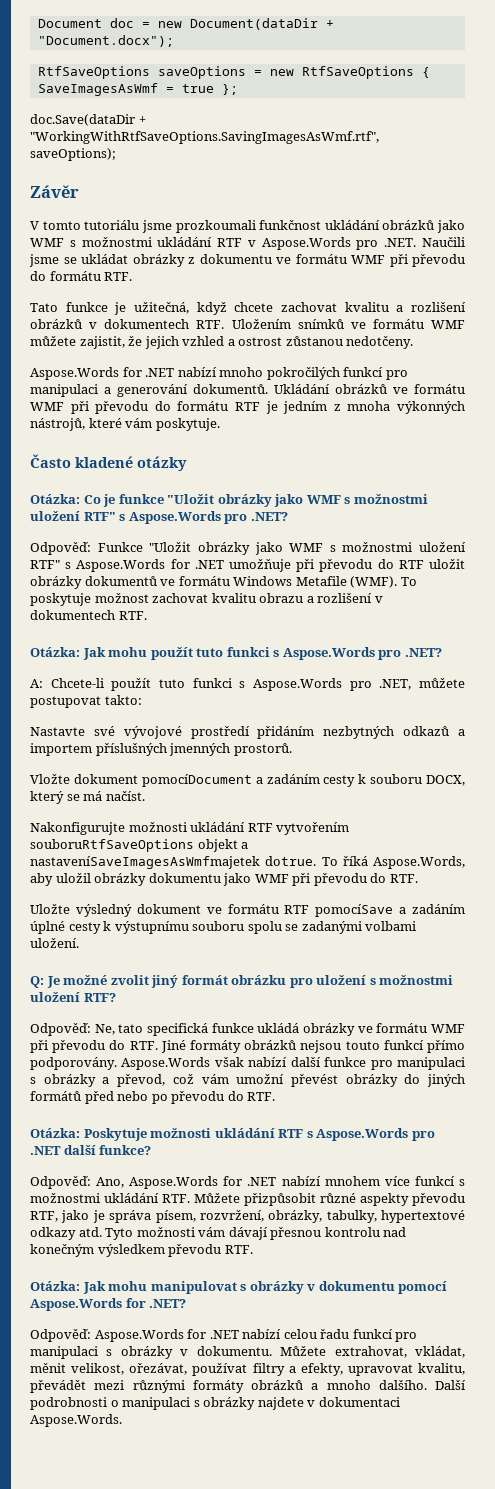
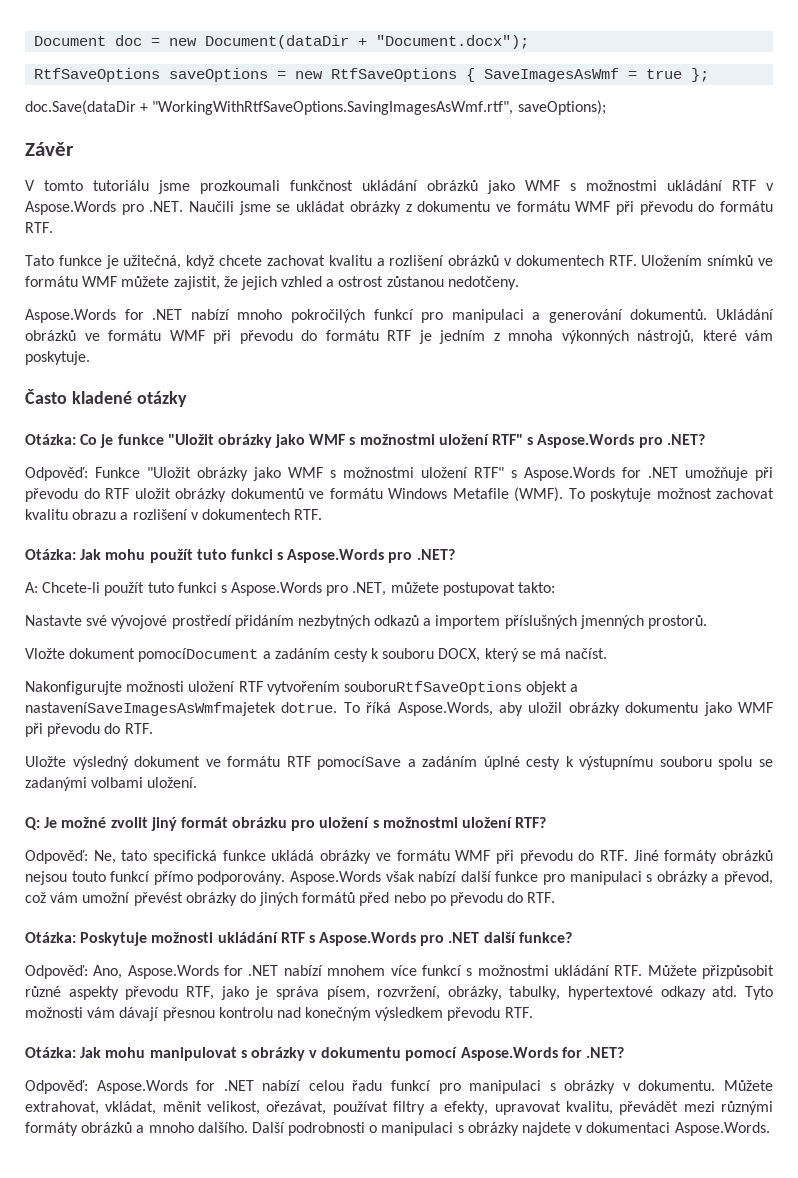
[190,822,246,832] ukládání -> [188,681,236,692] uložení

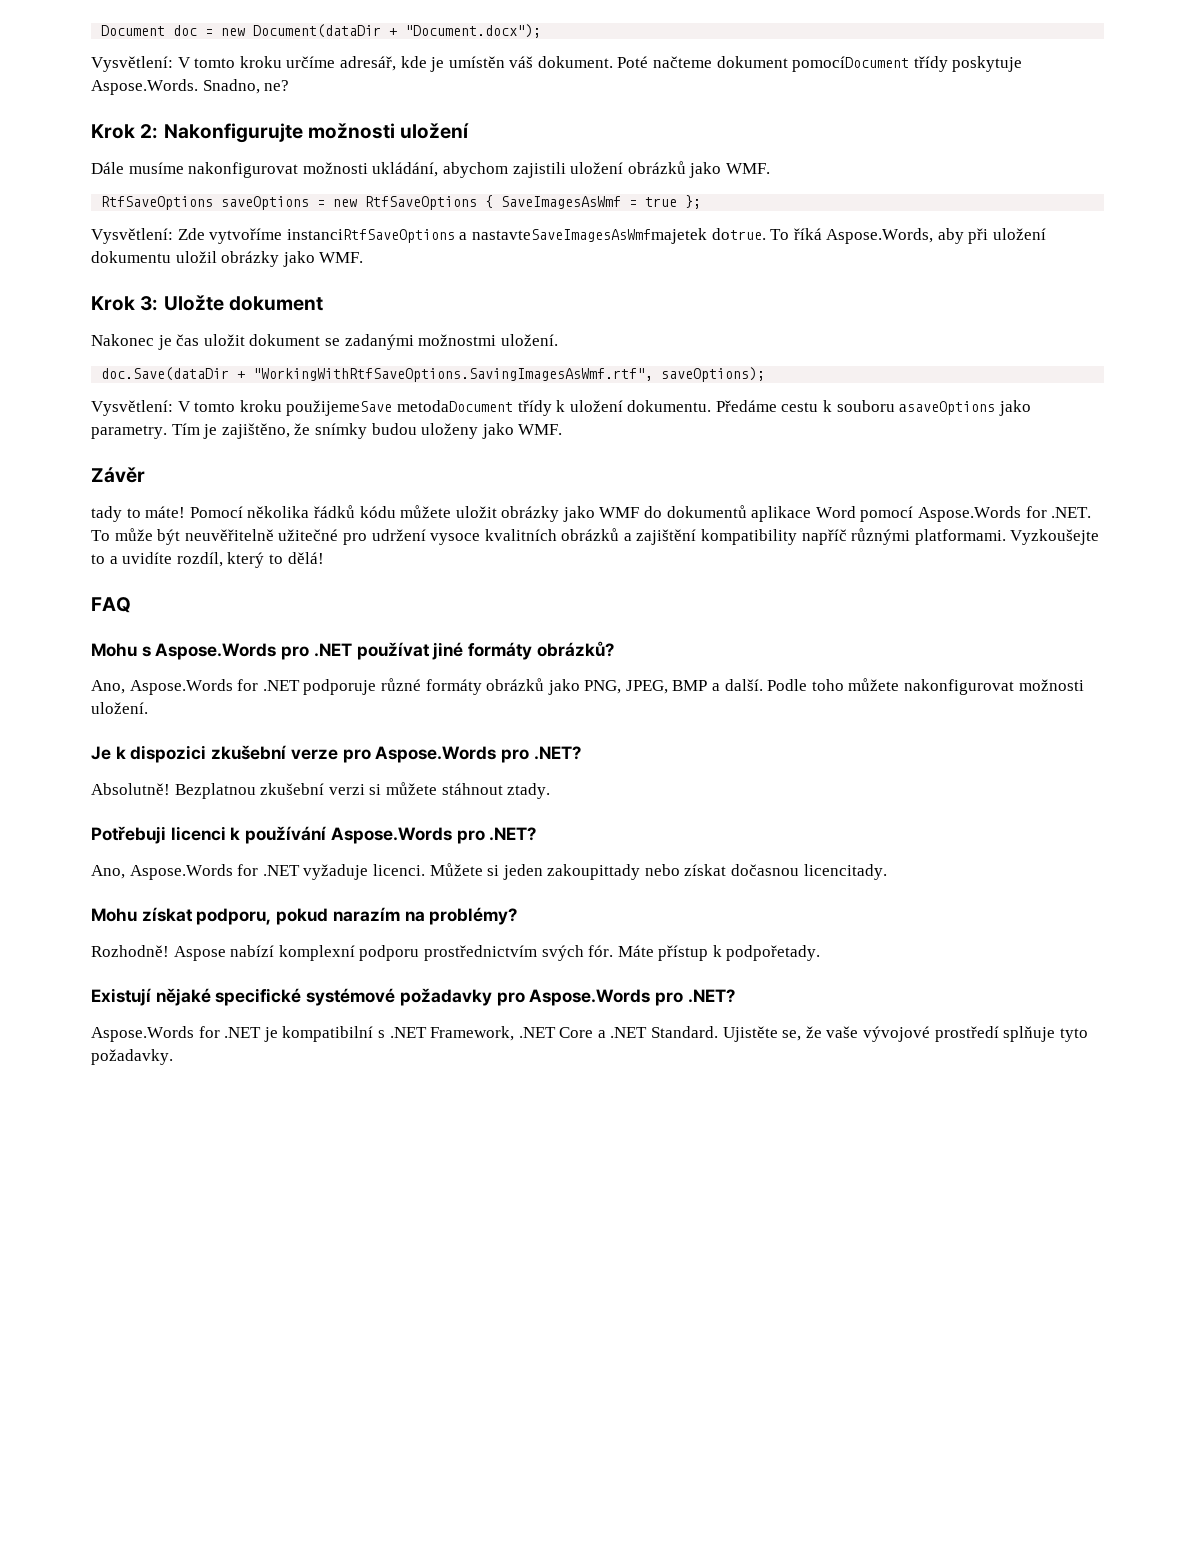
(530, 42) none -> [91,56,1023,72] [91,79,290,95] [91,123,470,143] [91,161,770,178] // Vysvětlení: V tomto kroku určíme adresář, kde je umístěn váš dokument. Poté načteme dokument pomocíDocument třídy poskytuje Aspose.Words. Snadno, ne? // Krok 2: Nakonfigurujte možnosti uložení // Dále musíme nakonfigurovat možnosti ukládání, abychom zajistili uložení obrázků jako WMF.
[25,100,606,115] [25,142,74,156] [25,180,774,194] [25,201,773,215] [25,222,53,233] [25,255,773,269] [25,276,519,290] [25,309,775,323] [25,330,773,344] [25,351,90,365] [25,389,187,407] [25,434,705,448] [25,467,773,481] [25,487,774,502] [25,509,323,520] [25,549,455,563] [25,582,556,596] [25,615,708,629] [25,648,608,662] [25,681,579,695] [25,702,773,716] [25,723,153,737] [25,756,773,770] [25,777,198,791] [25,817,547,831] [25,850,773,864] [25,871,774,885] [25,892,556,906] [25,932,572,946] [25,965,774,979] [25,986,773,1000] [25,1007,533,1021] [25,1047,625,1061] [25,1080,773,1094] [25,1101,773,1115] [25,1122,770,1136] doc.Save(dataDir + "WorkingWithRtfSaveOptions.SavingImagesAsWmf.rtf", saveOptions); // Závěr // V tomto tutoriálu jsme prozkoumali funkčnost ukládání obrázků jako WMF s možnostmi ukládání RTF v Aspose.Words pro .NET. Naučili jsme se ukládat obrázky z dokumentu ve formátu WMF při převodu do formátu RTF. // Tato funkce je užitečná, když chcete zachovat kvalitu a rozlišení obrázků v dokumentech RTF. Uložením snímků ve formátu WMF můžete zajistit, že jejich vzhled a ostrost zůstanou nedotčeny. // Aspose.Words for .NET nabízí mnoho pokročilých funkcí pro manipulaci a generování dokumentů. Ukládání obrázků ve formátu WMF při převodu do formátu RTF je jedním z mnoha výkonných nástrojů, které vám poskytuje. // Často kladené otázky // Otázka: Co je funkce "Uložit obrázky jako WMF s možnostmi uložení RTF" s Aspose.Words pro .NET? // Odpověď: Funkce "Uložit obrázky jako WMF s možnostmi uložení RTF" s Aspose.Words for .NET umožňuje při převodu do RTF uložit obrázky dokumentů ve formátu Windows Metafile (WMF). To poskytuje možnost zachovat kvalitu obrazu a rozlišení v dokumentech RTF. // Otázka: Jak mohu použít tuto funkci s Aspose.Words pro .NET? // A: Chcete-li použít tuto funkci s Aspose.Words pro .NET, můžete postupovat takto: // Nastavte své vývojové prostředí přidáním nezbytných odkazů a importem příslušných jmenných prostorů. // Vložte dokument pomocíDocument a zadáním cesty k souboru DOCX, který se má načíst. // Nakonfigurujte možnosti uložení RTF vytvořením souboruRtfSaveOptions objekt a nastaveníSaveImagesAsWmfmajetek dotrue. To říká Aspose.Words, aby uložil obrázky dokumentu jako WMF při převodu do RTF. // Uložte výsledný dokument ve formátu RTF pomocíSave a zadáním úplné cesty k výstupnímu souboru spolu se zadanými volbami uložení. // Q: Je možné zvolit jiný formát obrázku pro uložení s možnostmi uložení RTF? // Odpověď: Ne, tato specifická funkce ukládá obrázky ve formátu WMF při převodu do RTF. Jiné formáty obrázků nejsou touto funkcí přímo podporovány. Aspose.Words však nabízí další funkce pro manipulaci s obrázky a převod, což vám umožní převést obrázky do jiných formátů před nebo po převodu do RTF. // Otázka: Poskytuje možnosti ukládání RTF s Aspose.Words pro .NET další funkce? // Odpověď: Ano, Aspose.Words for .NET nabízí mnohem více funkcí s možnostmi ukládání RTF. Můžete přizpůsobit různé aspekty převodu RTF, jako je správa písem, rozvržení, obrázky, tabulky, hypertextové odkazy atd. Tyto možnosti vám dávají přesnou kontrolu nad konečným výsledkem převodu RTF. // Otázka: Jak mohu manipulovat s obrázky v dokumentu pomocí Aspose.Words for .NET? // Odpověď: Aspose.Words for .NET nabízí celou řadu funkcí pro manipulaci s obrázky v dokumentu. Můžete extrahovat, vkládat, měnit velikost, ořezávat, používat filtry a efekty, upravovat kvalitu, převádět mezi různými formáty obrázků a mnoho dalšího. Další podrobnosti o manipulaci s obrázky najdete v dokumentaci Aspose.Words. -> [91,228,1047,244] [91,251,364,267] [91,295,323,311] [91,334,558,350] [101,367,766,382] [91,400,1031,416] [91,423,563,439] [91,467,145,483] [91,505,1092,522] [91,528,1100,545] [91,552,324,568] [91,597,131,613] [91,641,614,660] [91,678,1084,695] [91,702,148,714] [91,745,581,763] [91,782,551,799] [91,826,537,844] [91,863,887,880] [91,907,518,925] [91,945,821,961] [91,988,735,1006] [91,1026,1088,1042] [91,1049,173,1065] Vysvětlení: Zde vytvoříme instanciRtfSaveOptions a nastavteSaveImagesAsWmfmajetek dotrue. To říká Aspose.Words, aby při uložení dokumentu uložil obrázky jako WMF. // Krok 3: Uložte dokument // Nakonec je čas uložit dokument se zadanými možnostmi uložení. // doc.Save(dataDir + "WorkingWithRtfSaveOptions.SavingImagesAsWmf.rtf", saveOptions); // Vysvětlení: V tomto kroku použijemeSave metodaDocument třídy k uložení dokumentu. Předáme cestu k souboru asaveOptions jako parametry. Tím je zajištěno, že snímky budou uloženy jako WMF. // Závěr // tady to máte! Pomocí několika řádků kódu můžete uložit obrázky jako WMF do dokumentů aplikace Word pomocí Aspose.Words for .NET. To může být neuvěřitelně užitečné pro udržení vysoce kvalitních obrázků a zajištění kompatibility napříč různými platformami. Vyzkoušejte to a uvidíte rozdíl, který to dělá! // FAQ // Mohu s Aspose.Words pro .NET používat jiné formáty obrázků? // Ano, Aspose.Words for .NET podporuje různé formáty obrázků jako PNG, JPEG, BMP a další. Podle toho můžete nakonfigurovat možnosti uložení. // Je k dispozici zkušební verze pro Aspose.Words pro .NET? // Absolutně! Bezplatnou zkušební verzi si můžete stáhnout ztady. // Potřebuji licenci k používání Aspose.Words pro .NET? // Ano, Aspose.Words for .NET vyžaduje licenci. Můžete si jeden zakoupittady nebo získat dočasnou licencitady. // Mohu získat podporu, pokud narazím na problémy? // Rozhodně! Aspose nabízí komplexní podporu prostřednictvím svých fór. Máte přístup k podpořetady. // Existují nějaké specifické systémové požadavky pro Aspose.Words pro .NET? // Aspose.Words for .NET je kompatibilní s .NET Framework, .NET Core a .NET Standard. Ujistěte se, že vaše vývojové prostředí splňuje tyto požadavky.

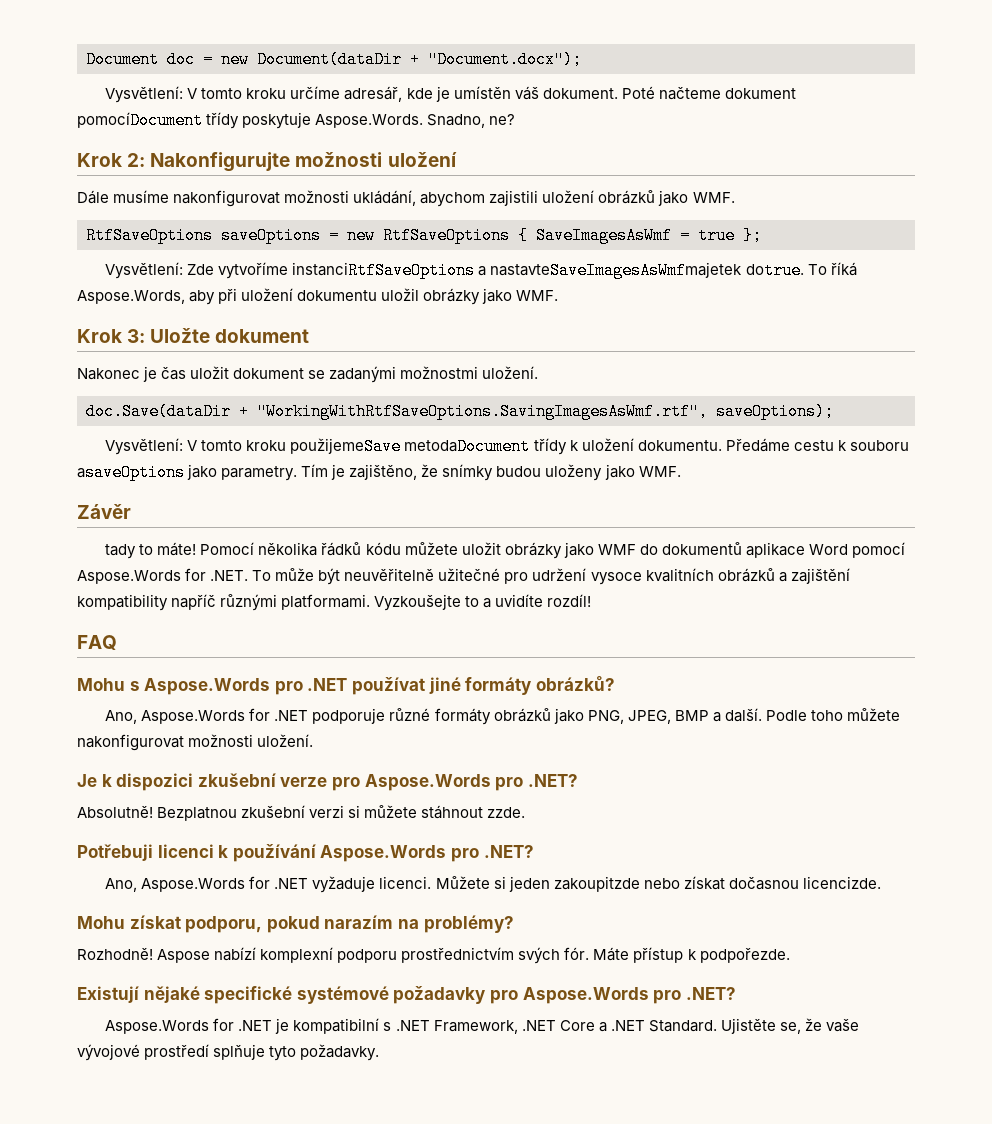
[176,552,324,568] rozdíl, který to dělá! -> [547,594,592,607] rozdíl!
[507,783,551,799] ztady. -> [487,807,526,818] zzde.
[547,864,641,880] zakoupittady -> [553,876,640,892] zakoupitzde
[803,864,887,880] licencitady. -> [802,876,881,889] licencizde.
[726,945,821,961] podpořetady. -> [699,947,790,963] podpořezde.

